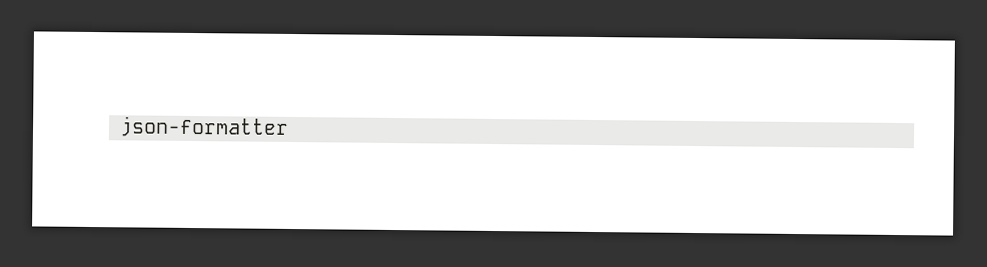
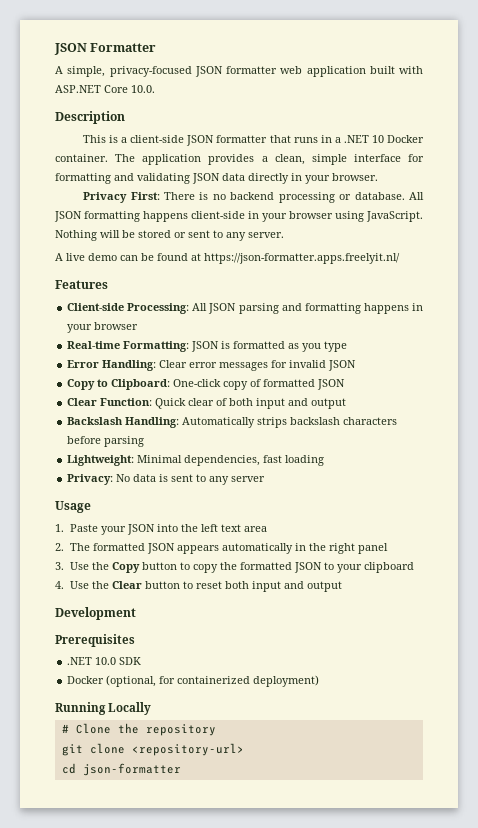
(119, 127) none -> [54,43,157,55] [55,66,423,77] [55,85,155,93] [55,111,125,124] [83,135,425,146] [55,154,424,165] [55,173,378,184] [83,192,425,203] [54,211,423,222] [55,230,284,241] [55,253,400,264] [55,280,108,289] [67,303,424,314] [67,322,139,333] [67,341,348,352] [67,360,357,371] [67,379,346,390] [67,398,347,409] [67,417,398,428] [67,436,145,447] [67,455,325,466] [67,474,266,485] [55,501,91,513] [55,524,267,535] [55,543,388,554] [55,562,414,573] [55,581,342,592] [55,607,136,620] [55,634,135,647] [67,657,142,665] [67,675,320,687] [55,702,152,715] [61,723,216,736] [61,743,244,756] [61,763,76,774] JSON Formatter // A simple, privacy-focused JSON formatter web application built with ASP.NET Core 10.0. // Description // This is a client-side JSON formatter that runs in a .NET 10 Docker container. The application provides a clean, simple interface for formatting and validating JSON data directly in your browser. // Privacy First: There is no backend processing or database. All JSON formatting happens client-side in your browser using JavaScript. Nothing will be stored or sent to any server. // A live demo can be found at https://json-formatter.apps.freelyit.nl/ // Features // Client-side Processing: All JSON parsing and formatting happens in your browser // Real-time Formatting: JSON is formatted as you type // Error Handling: Clear error messages for invalid JSON // Copy to Clipboard: One-click copy of formatted JSON // Clear Function: Quick clear of both input and output // Backslash Handling: Automatically strips backslash characters before parsing // Lightweight: Minimal dependencies, fast loading // Privacy: No data is sent to any server // Usage // 1. Paste your JSON into the left text area // 2. The formatted JSON appears automatically in the right panel // 3. Use the Copy button to copy the formatted JSON to your clipboard // 4. Use the Clear button to reset both input and output // Development // Prerequisites // .NET 10.0 SDK // Docker (optional, for containerized deployment) // Running Locally // # Clone the repository // git clone <repository-url> // cd

